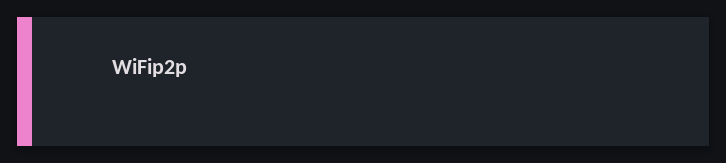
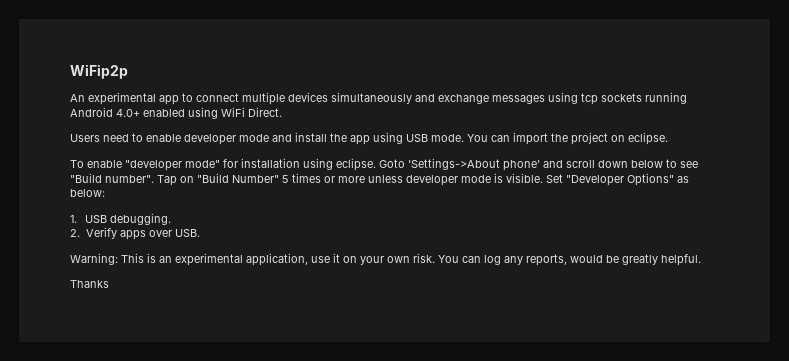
(187, 67) none -> [70,92,687,105] [70,107,282,119] [70,132,668,145] [70,158,698,171] [70,173,689,186] [70,189,105,197] [70,213,171,225] [70,227,200,240] [70,253,701,266] [70,280,109,288] // An experimental app to connect multiple devices simultaneously and exchange messages using tcp sockets running Android 4.0+ enabled using WiFi Direct. // Users need to enable developer mode and install the app using USB mode. You can import the project on eclipse. // To enable "developer mode" for installation using eclipse. Goto 'Settings->About phone' and scroll down below to see "Build number". Tap on "Build Number" 5 times or more unless developer mode is visible. Set "Developer Options" as below: // 1. USB debugging. // 2. Verify apps over USB. // Warning: This is an experimental application, use it on your own risk. You can log any reports, would be greatly helpful. // Thanks

